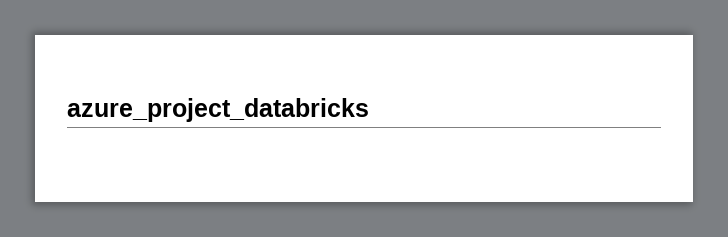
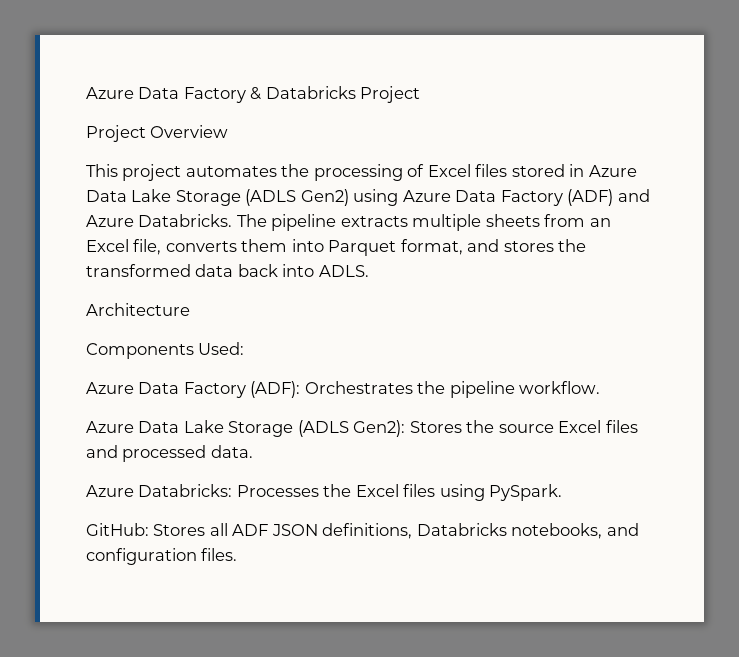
[67,98,369,122] azure_project_databricks -> [86,86,421,103] [86,125,229,142] [86,164,637,181] [86,189,650,206] [86,214,611,231] [86,239,587,256] [86,264,369,277] [86,303,190,316] [86,342,245,359] [86,381,601,398] [86,420,638,437] [86,445,253,462] [86,484,563,501] [86,523,639,539] [86,548,238,565] Azure Data Factory & Databricks Project // Project Overview // This project automates the processing of Excel files stored in Azure Data Lake Storage (ADLS Gen2) using Azure Data Factory (ADF) and Azure Databricks. The pipeline extracts multiple sheets from an Excel file, converts them into Parquet format, and stores the transformed data back into ADLS. // Architecture // Components Used: // Azure Data Factory (ADF): Orchestrates the pipeline workflow. // Azure Data Lake Storage (ADLS Gen2): Stores the source Excel files and processed data. // Azure Databricks: Processes the Excel files using PySpark. // GitHub: Stores all ADF JSON definitions, Databricks notebooks, and configuration files.

